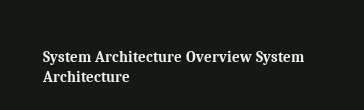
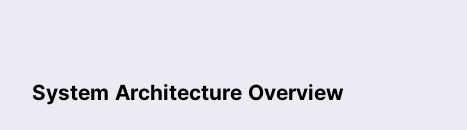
[256,51,306,65] [42,70,130,82] System Architecture -> (344, 92) none

